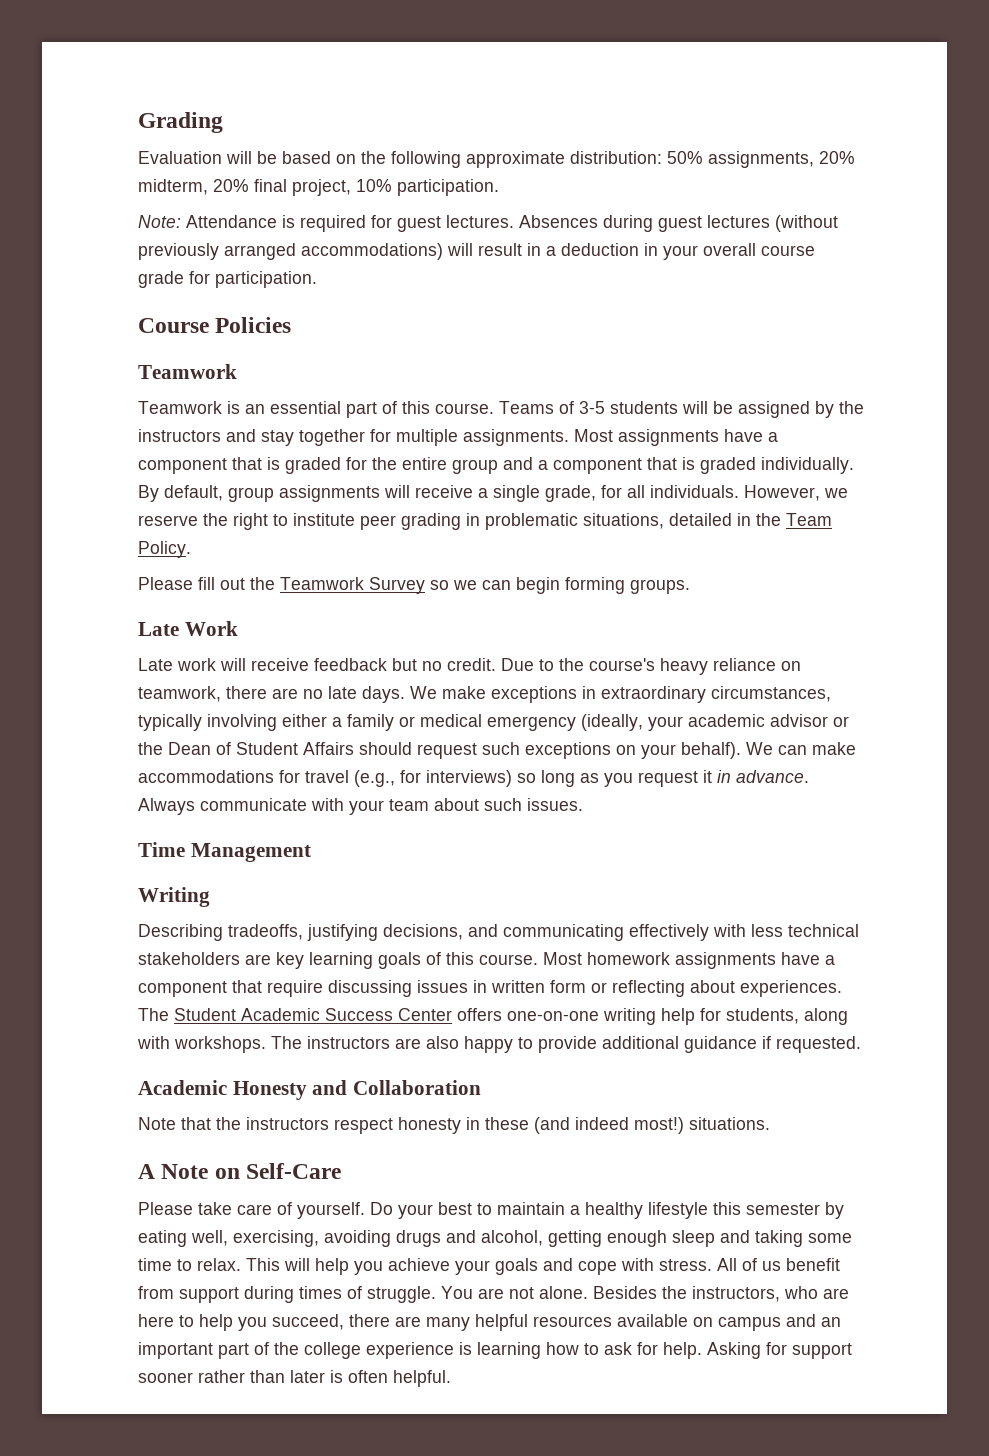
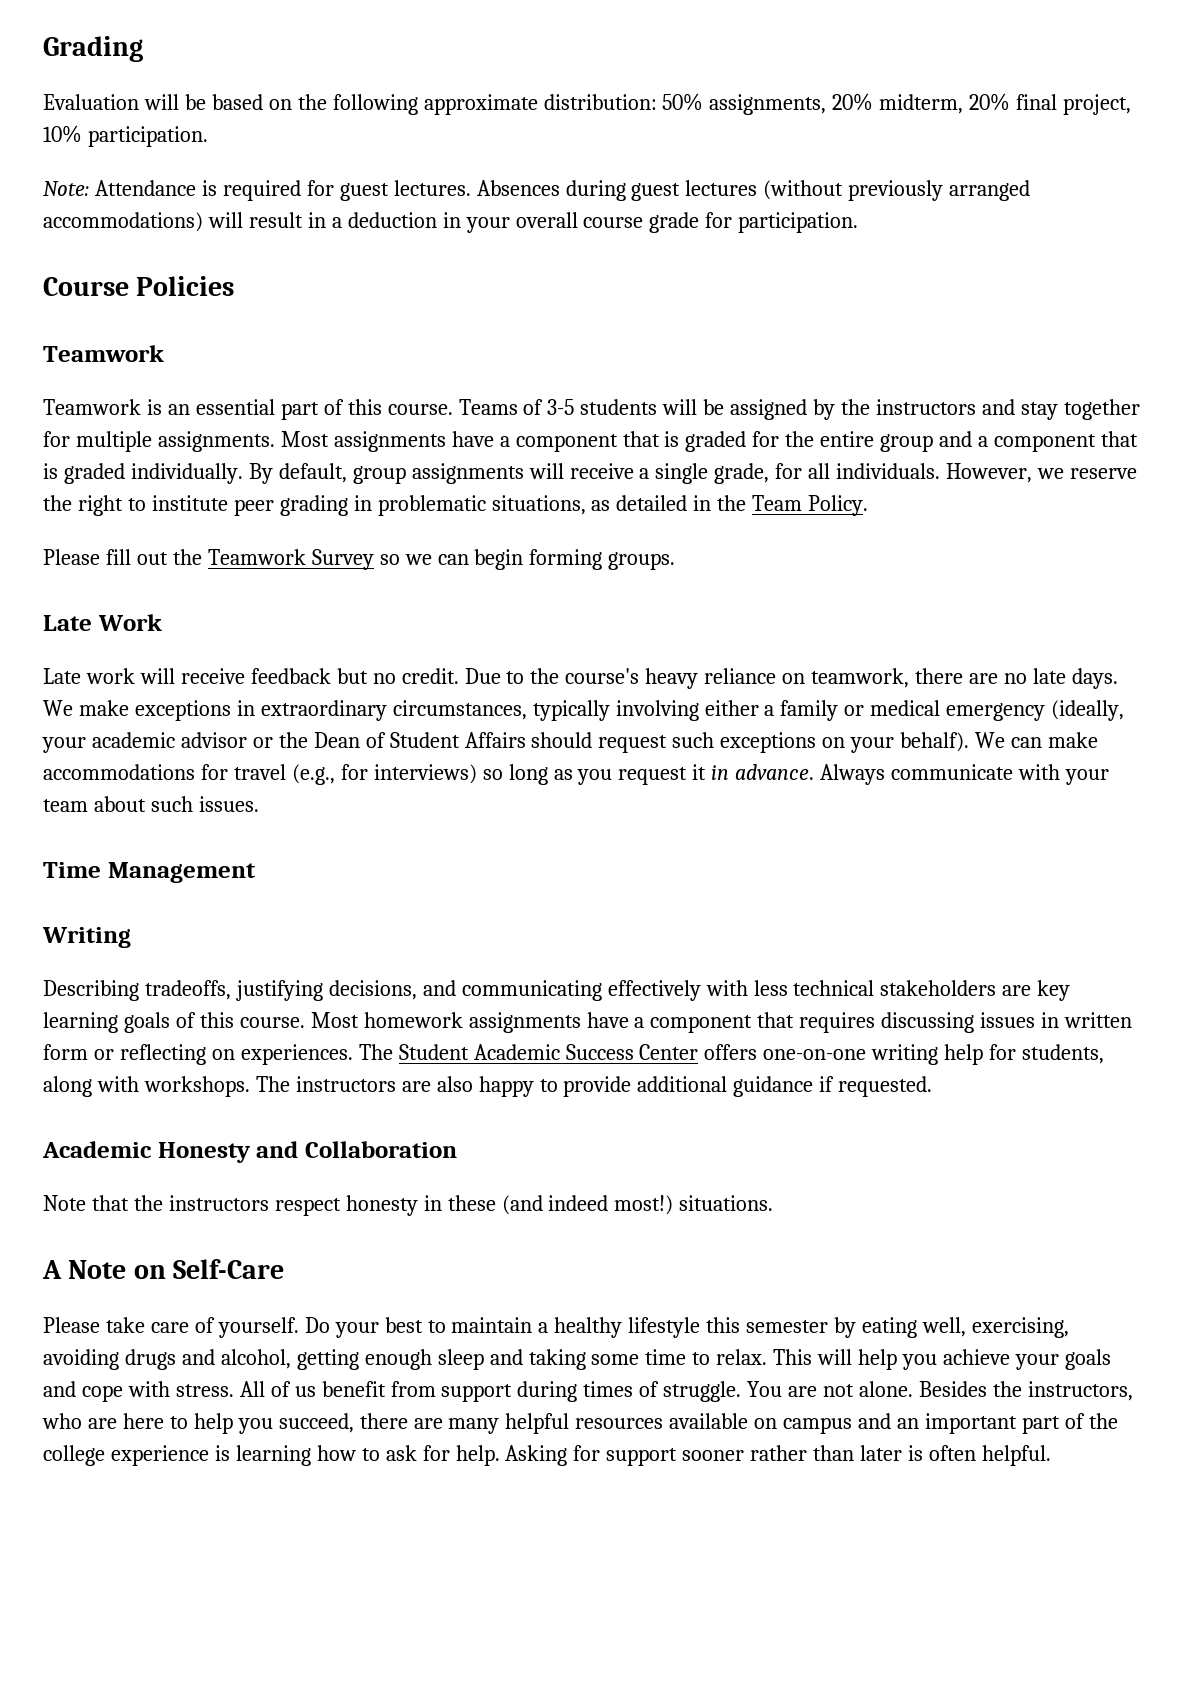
(664, 521) none -> [591,500,611,511] as
[267,980,323,997] require -> [799,1012,876,1033] requires
[690,980,735,993] about -> [211,1049,235,1060] on

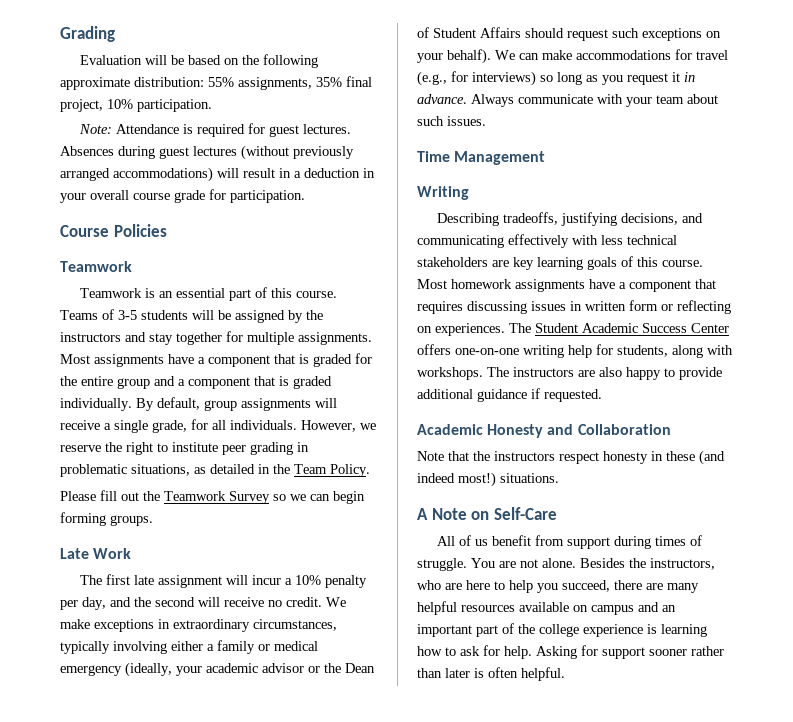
[662,93,1011,115] 50% assignments, 20% midterm, 20% -> [208,77,342,90] 55% assignments, 35%
[43,668,1118,689] Late work will receive feedback but no credit. Due to the course's heavy reliance on teamwork, there are no late days. -> [80,574,368,588] [60,597,322,610] The first late assignment will incur a 10% penalty per day, and the second will receive no credit.
[43,1317,1069,1338] [43,1349,1111,1370] [43,1381,234,1402] Please take care of yourself. Do your best to maintain a healthy lifestyle this semester by eating well, exercising, avoiding drugs and alcohol, getting enough sleep and taking some time to relax. This will help you achieve your goals and cope with stress. -> (557, 513) none

